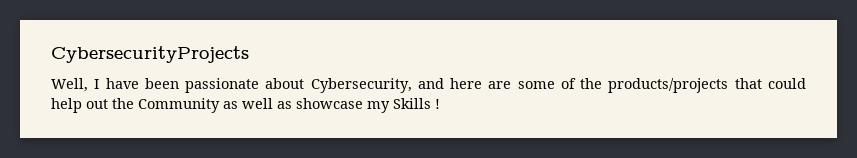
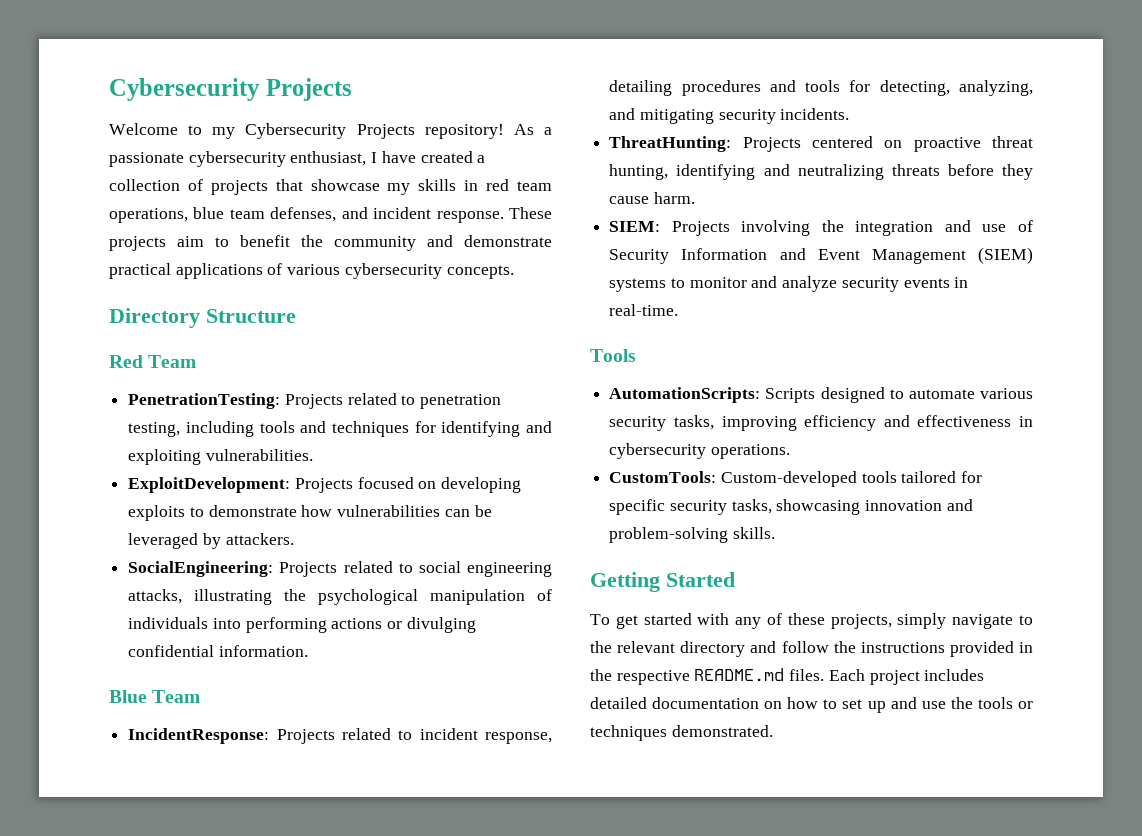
[51,46,249,63] [51,78,806,93] [51,98,440,113] CybersecurityProjects // Well, I have been passionate about Cybersecurity, and here are some of the products/projects that could help out the Community as well as showcase my Skills ! -> [109,78,352,101] [109,123,552,139] [109,151,486,167] [109,179,553,195] [109,207,552,223] [109,235,552,251] [109,263,514,279] [109,308,296,328] [109,355,197,368] [128,393,502,409] [128,421,553,437] [128,449,313,465] [128,477,522,493] [128,505,492,521] [128,533,294,549] [128,561,552,577] [128,589,552,605] [128,617,476,633] [128,645,308,657] [109,690,201,703] [128,728,552,744] [609,80,1033,96] [609,108,850,124] [609,136,1033,152] [609,164,1033,180] [609,192,695,204] [609,220,1033,236] [609,247,1033,264] [609,276,969,292] [609,304,679,316] [590,349,636,362] [609,387,1033,403] [609,415,1033,431] [609,443,790,459] [609,471,983,487] [609,499,973,515] [609,527,775,543] [590,572,735,592] [590,613,1033,629] [590,641,1033,657] [590,668,985,685] [590,697,1033,713] [590,725,773,741] Cybersecurity Projects // Welcome to my Cybersecurity Projects repository! As a passionate cybersecurity enthusiast, I have created a collection of projects that showcase my skills in red team operations, blue team defenses, and incident response. These projects aim to benefit the community and demonstrate practical applications of various cybersecurity concepts. // Directory Structure // Red Team // PenetrationTesting: Projects related to penetration testing, including tools and techniques for identifying and exploiting vulnerabilities. // ExploitDevelopment: Projects focused on developing exploits to demonstrate how vulnerabilities can be leveraged by attackers. // SocialEngineering: Projects related to social engineering attacks, illustrating the psychological manipulation of individuals into performing actions or divulging confidential information. // Blue Team // IncidentResponse: Projects related to incident response, detailing procedures and tools for detecting, analyzing, and mitigating security incidents. // ThreatHunting: Projects centered on proactive threat hunting, identifying and neutralizing threats before they cause harm. // SIEM: Projects involving the integration and use of Security Information and Event Management (SIEM) systems to monitor and analyze security events in real-time. // Tools // AutomationScripts: Scripts designed to automate various security tasks, improving efficiency and effectiveness in cybersecurity operations. // CustomTools: Custom-developed tools tailored for specific security tasks, showcasing innovation and problem-solving skills. // Getting Started // To get started with any of these projects, simply navigate to the relevant directory and follow the instructions provided in the respective README.md files. Each project includes detailed documentation on how to set up and use the tools or techniques demonstrated.

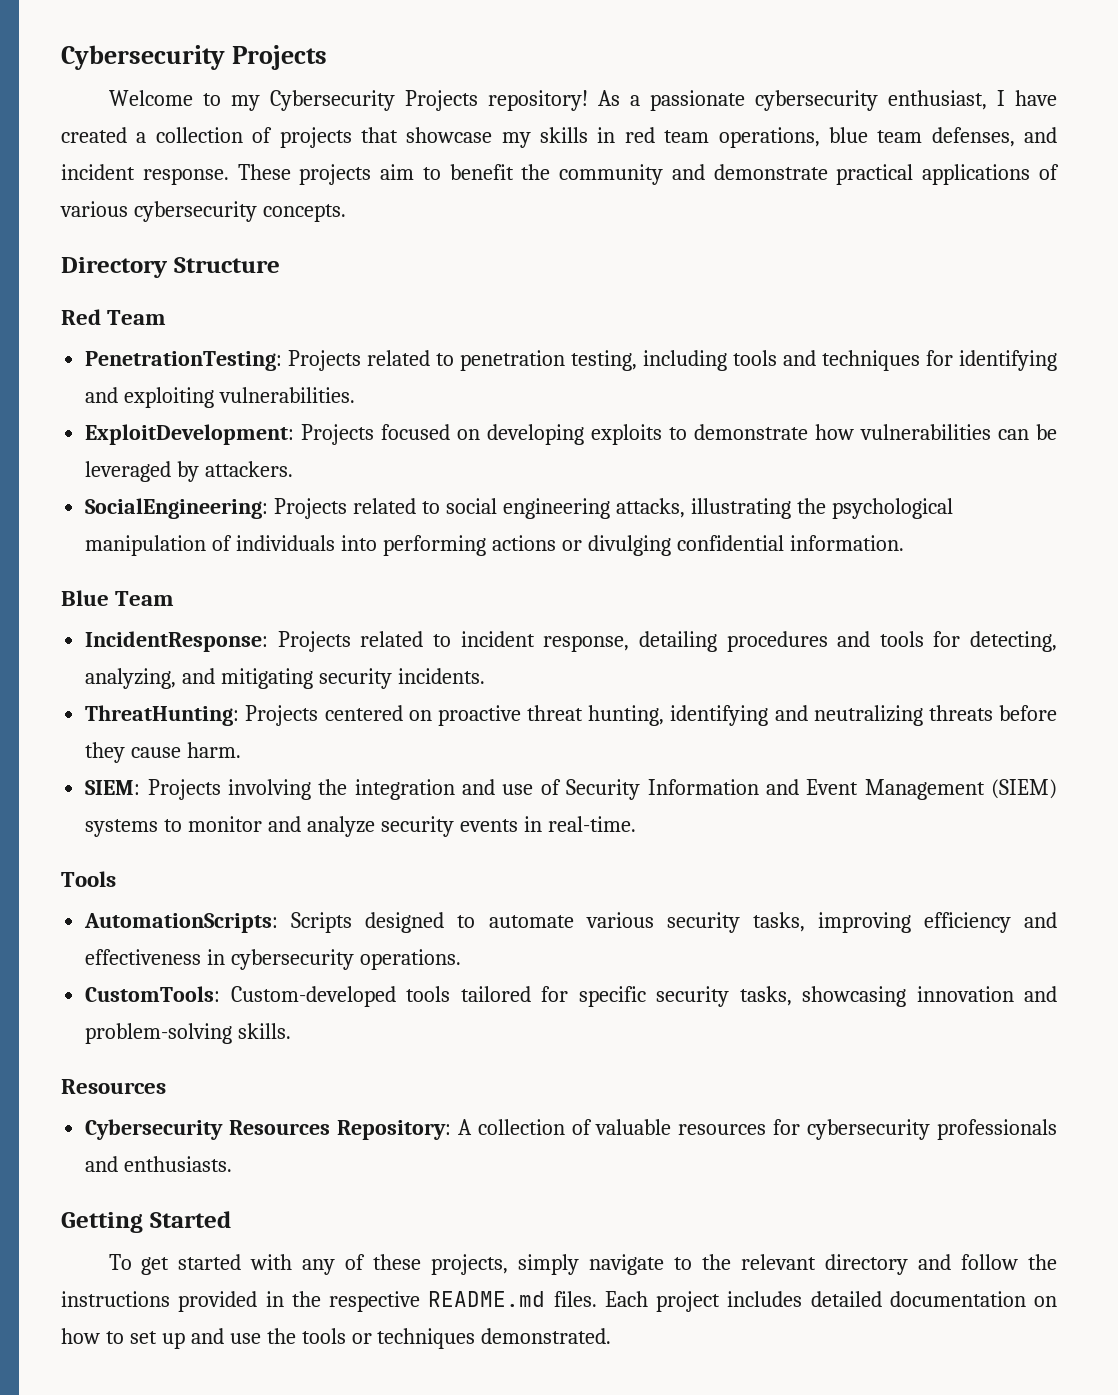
(775, 533) none -> [61,1079,166,1094] [85,1119,1057,1140] [85,1156,233,1172] // Resources // Cybersecurity Resources Repository: A collection of valuable resources for cybersecurity professionals and enthusiasts.

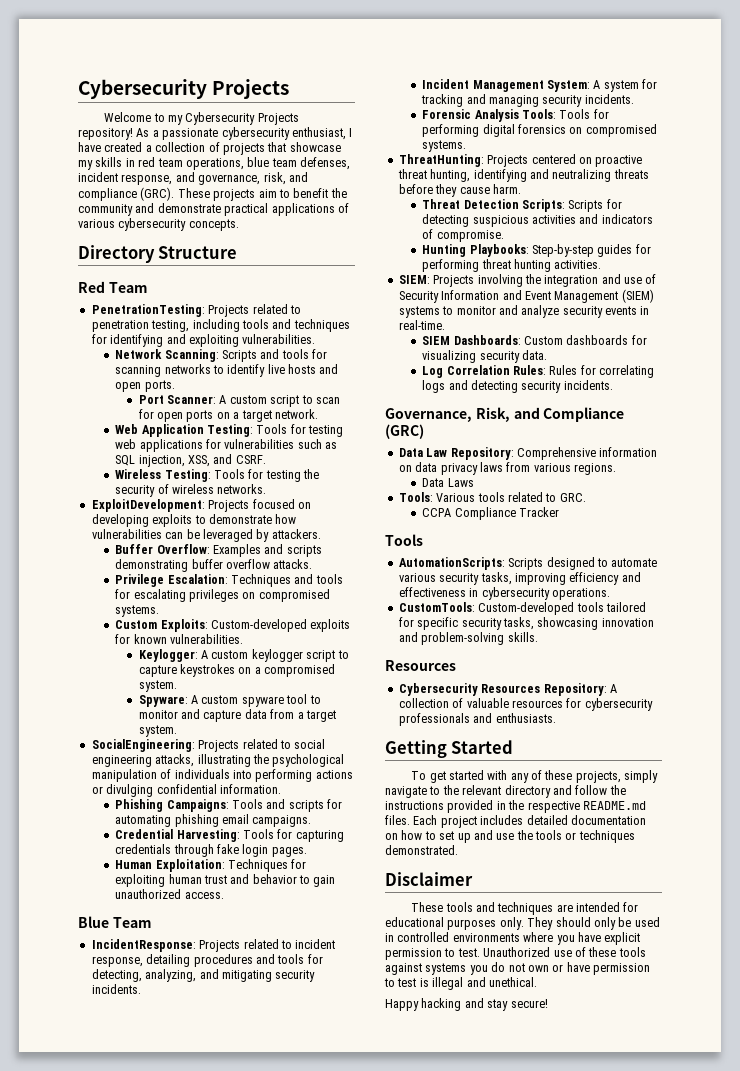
[1024,127,1057,143] [61,164,229,185] and incident response. -> [78,172,308,185] [78,187,175,201] incident response, and governance, risk, and compliance (GRC).
(356, 395) none -> [115,349,328,362] [115,364,339,377] [115,380,175,392] [138,395,340,407] [138,409,318,422] [115,424,344,437] [115,439,338,452] [115,454,266,467] [115,469,320,482] [115,484,267,497] // Network Scanning: Scripts and tools for scanning networks to identify live hosts and open ports. // Port Scanner: A custom script to scan for open ports on a target network. // Web Application Testing: Tools for testing web applications for vulnerabilities such as SQL injection, XSS, and CSRF. // Wireless Testing: Tools for testing the security of wireless networks.
(294, 469) none -> [115,544,322,557] [115,559,313,572] [115,574,343,587] [115,589,330,602] [115,605,160,617] [115,619,351,632] [115,634,243,644] [138,649,349,662] [138,664,336,677] [138,680,177,692] [138,694,321,707] [138,709,336,722] [138,725,177,737] // Buffer Overflow: Examples and scripts demonstrating buffer overflow attacks. // Privilege Escalation: Techniques and tools for escalating privileges on compromised systems. // Custom Exploits: Custom-developed exploits for known vulnerabilities. // Keylogger: A custom keylogger script to capture keystrokes on a compromised system. // Spyware: A custom spyware tool to monitor and capture data from a target system.
(904, 543) none -> [115,799,343,812] [115,814,312,827] [115,829,344,842] [115,844,307,857] [115,859,307,872] [115,874,336,887] [115,889,224,899] // Phishing Campaigns: Tools and scripts for automating phishing email campaigns. // Credential Harvesting: Tools for capturing credentials through fake login pages. // Human Exploitation: Techniques for exploiting human trust and behavior to gain unauthorized access.
(485, 676) none -> [422,79,658,92] [421,94,634,107] [422,109,609,122] [422,124,657,137] [422,140,467,152] // Incident Management System: A system for tracking and managing security incidents. // Forensic Analysis Tools: Tools for performing digital forensics on compromised systems.
(242, 750) none -> [422,199,622,212] [422,214,653,227] [422,229,504,242] [422,244,651,257] [422,259,602,272] // Threat Detection Scripts: Scripts for detecting suspicious activities and indicators of compromise. // Hunting Playbooks: Step-by-step guides for performing threat hunting activities.
(636, 824) none -> [422,335,647,345] [422,350,547,363] [422,365,655,378] [422,380,613,393] [385,407,625,422] [385,424,424,439] [398,447,658,460] [398,462,616,475] [422,478,474,487] [398,492,586,502] [422,507,559,520] // SIEM Dashboards: Custom dashboards for visualizing security data. // Log Correlation Rules: Rules for correlating logs and detecting security incidents. // Governance, Risk, and Compliance (GRC) // Data Law Repository: Comprehensive information on data privacy laws from various regions. // Data Laws // Tools: Various tools related to GRC. // CCPA Compliance Tracker
(612, 1336) none -> [385,872,473,886] [411,902,639,915] [385,917,660,930] [385,932,641,945] [385,947,646,960] [385,962,650,975] [384,977,537,990] [385,998,548,1011] // Disclaimer // These tools and techniques are intended for educational purposes only. They should only be used in controlled environments where you have explicit permission to test. Unauthorized use of these tools against systems you do not own or have permission to test is illegal and unethical. // Happy hacking and stay secure!

